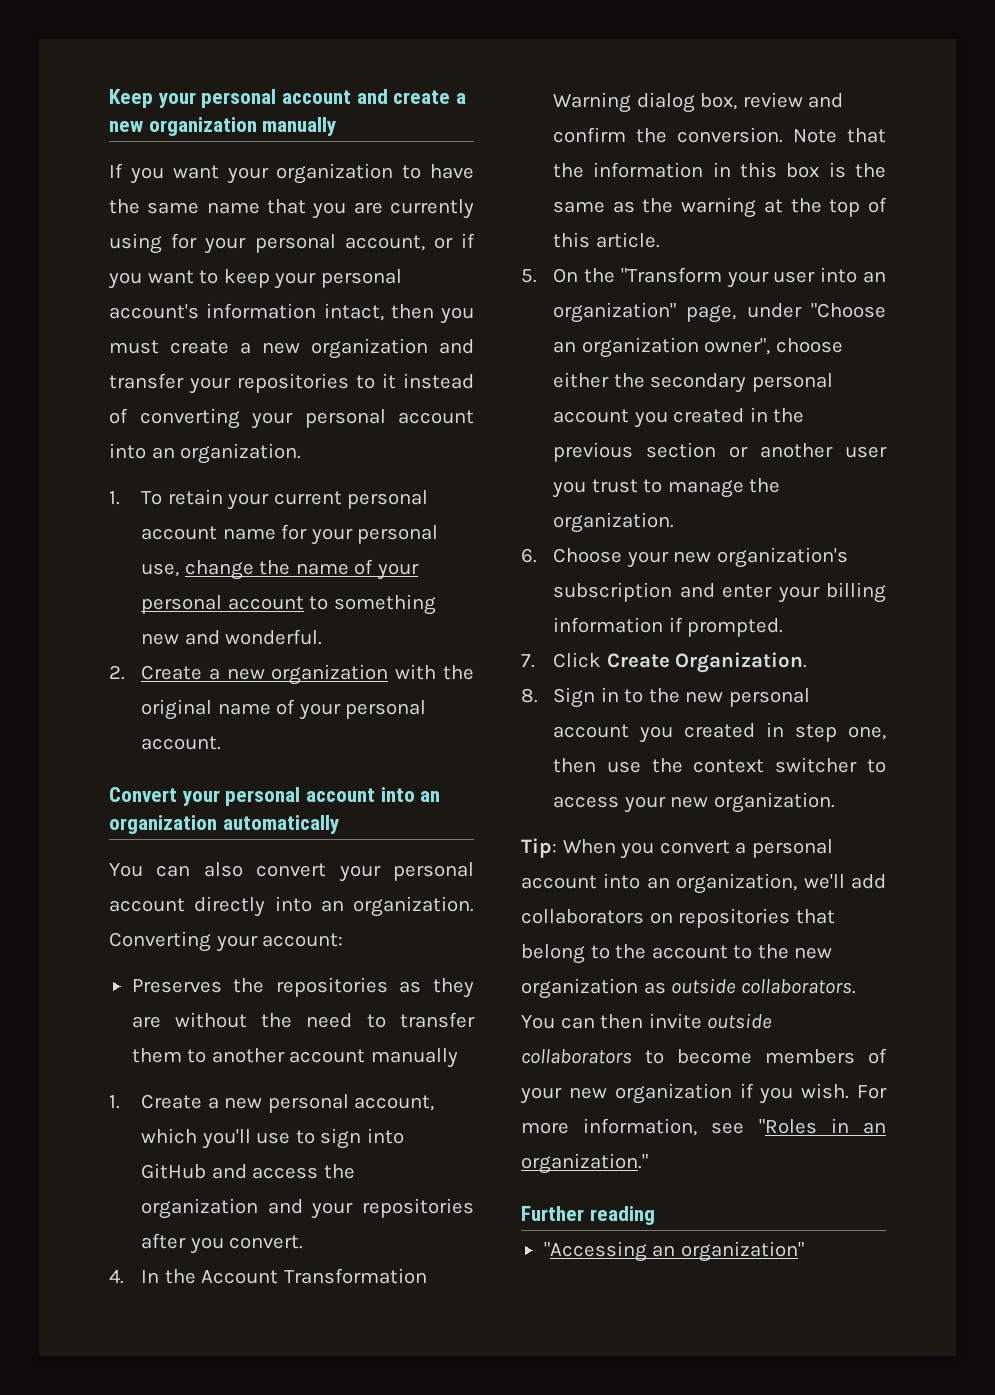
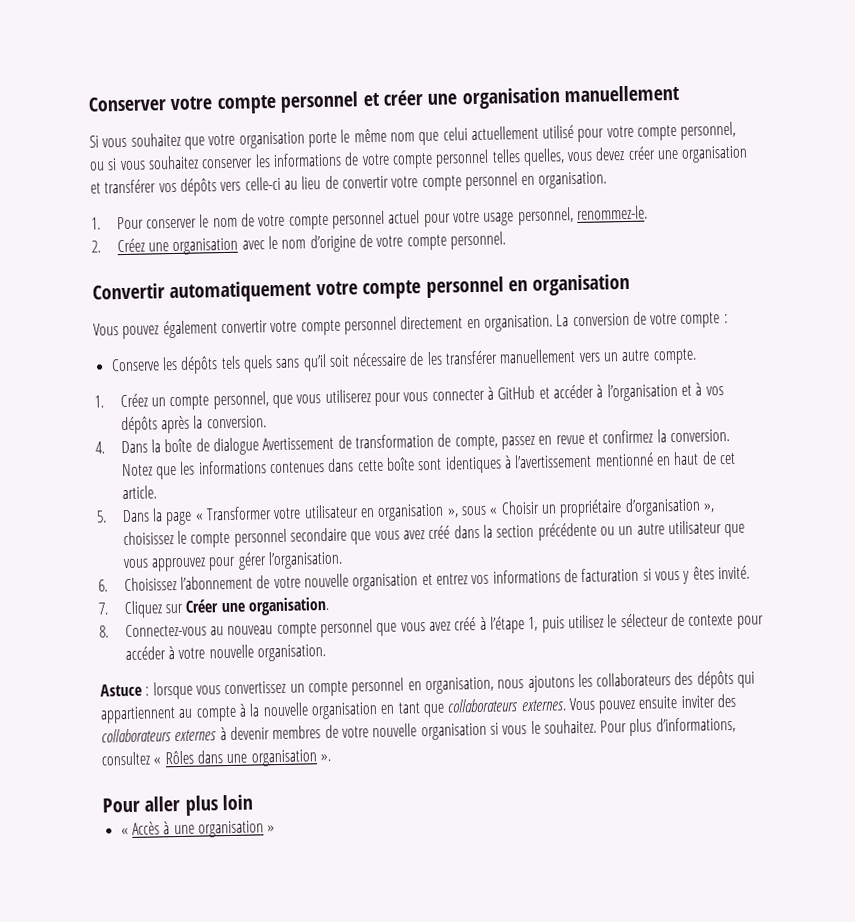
[109,89,467,108] [109,117,337,136] [109,163,474,184] [109,199,475,219] [109,233,475,254] [108,269,402,289] [109,303,474,324] [109,338,474,359] [109,373,474,394] [109,408,474,429] [109,443,302,464] [109,489,429,510] [141,524,439,545] [141,559,419,580] [141,594,436,615] [141,629,323,645] [109,664,474,685] [141,699,427,720] [141,736,222,750] [109,787,441,806] [109,815,339,834] [109,862,475,882] [109,896,474,917] [109,931,344,952] [131,977,474,998] [131,1012,475,1028] [131,1048,458,1068] [109,1094,435,1113] [141,1128,404,1149] [141,1163,355,1179] [141,1198,474,1219] [141,1233,304,1254] [109,1268,427,1284] [553,92,844,113] [553,127,886,143] [553,162,886,178] [553,197,887,218] [553,232,660,248] [521,267,886,288] [553,302,886,323] [553,337,843,358] [553,372,833,393] [553,407,805,428] [553,442,887,462] [552,478,781,498] [553,512,675,533] [521,547,848,568] [553,582,886,603] [553,617,784,637] [521,652,808,673] [521,687,810,708] [553,722,886,743] [553,757,886,773] [553,792,835,813] [521,838,833,859] [521,873,886,894] [521,908,835,928] [521,944,833,964] [521,978,856,999] [521,1013,773,1029] [521,1048,887,1064] [520,1083,887,1104] [521,1118,886,1136] [521,1153,648,1174] [521,1206,655,1225] [543,1241,804,1262] Keep your personal account and create a new organization manually // If you want your organization to have the same name that you are currently using for your personal account, or if you want to keep your personal account's information intact, then you must create a new organization and transfer your repositories to it instead of converting your personal account into an organization. // 1. To retain your current personal account name for your personal use, change the name of your personal account to something new and wonderful. // 2. Create a new organization with the original name of your personal account. // Convert your personal account into an organization automatically // You can also convert your personal account directly into an organization. Converting your account: // Preserves the repositories as they are without the need to transfer them to another account manually // 1. Create a new personal account, which you'll use to sign into GitHub and access the organization and your repositories after you convert. // 4. In the Account Transformation Warning dialog box, review and confirm the conversion. Note that the information in this box is the same as the warning at the top of this article. // 5. On the "Transform your user into an organization" page, under "Choose an organization owner", choose either the secondary personal account you created in the previous section or another user you trust to manage the organization. // 6. Choose your new organization's subscription and enter your billing information if prompted. // 7. Click Create Organization. // 8. Sign in to the new personal account you created in step one, then use the context switcher to access your new organization. // Tip: When you convert a personal account into an organization, we'll add collaborators on repositories that belong to the account to the new organization as outside collaborators. You can then invite outside collaborators to become members of your new organization if you wish. For more information, see "Roles in an organization." // Further reading // "Accessing an organization" -> [88,84,681,115] [89,121,737,150] [89,145,749,171] [90,171,608,196] [91,205,648,230] [91,231,507,256] [92,273,631,304] [93,311,728,340] [110,348,697,374] [94,382,724,411] [120,415,267,435] [95,428,730,456] [121,451,736,480] [121,485,157,500] [96,497,715,526] [122,520,746,548] [122,550,344,572] [98,565,750,592] [98,596,331,619] [99,612,764,639] [124,644,327,662] [100,670,756,700] [100,693,737,724] [101,716,736,743] [101,749,331,767] [102,794,254,816] [120,820,276,838] Conserver votre compte personnel et créer une organisation manuellement // Si vous souhaitez que votre organisation porte le même nom que celui actuellement utilisé pour votre compte personnel, ou si vous souhaitez conserver les informations de votre compte personnel telles quelles, vous devez créer une organisation et transférer vos dépôts vers celle-ci au lieu de convertir votre compte personnel en organisation. // 1. Pour conserver le nom de votre compte personnel actuel pour votre usage personnel, renommez-le. // 2. Créez une organisation avec le nom d’origine de votre compte personnel. // Convertir automatiquement votre compte personnel en organisation // Vous pouvez également convertir votre compte personnel directement en organisation. La conversion de votre compte : // Conserve les dépôts tels quels sans qu’il soit nécessaire de les transférer manuellement vers un autre compte. // 1. Créez un compte personnel, que vous utiliserez pour vous connecter à GitHub et accéder à l’organisation et à vos dépôts après la conversion. // 4. Dans la boîte de dialogue Avertissement de transformation de compte, passez en revue et confirmez la conversion. Notez que les informations contenues dans cette boîte sont identiques à l’avertissement mentionné en haut de cet article. // 5. Dans la page « Transformer votre utilisateur en organisation », sous « Choisir un propriétaire d’organisation », choisissez le compte personnel secondaire que vous avez créé dans la section précédente ou un autre utilisateur que vous approuvez pour gérer l’organisation. // 6. Choisissez l’abonnement de votre nouvelle organisation et entrez vos informations de facturation si vous y êtes invité. // 7. Cliquez sur Créer une organisation. // 8. Connectez-vous au nouveau compte personnel que vous avez créé à l’étape 1, puis utilisez le sélecteur de contexte pour accéder à votre nouvelle organisation. // Astuce : lorsque vous convertissez un compte personnel en organisation, nous ajoutons les collaborateurs des dépôts qui appartiennent au compte à la nouvelle organisation en tant que collaborateurs externes. Vous pouvez ensuite inviter des collaborateurs externes à devenir membres de votre nouvelle organisation si vous le souhaitez. Pour plus d’informations, consultez « Rôles dans une organisation ». // Pour aller plus loin // « Accès à une organisation »

